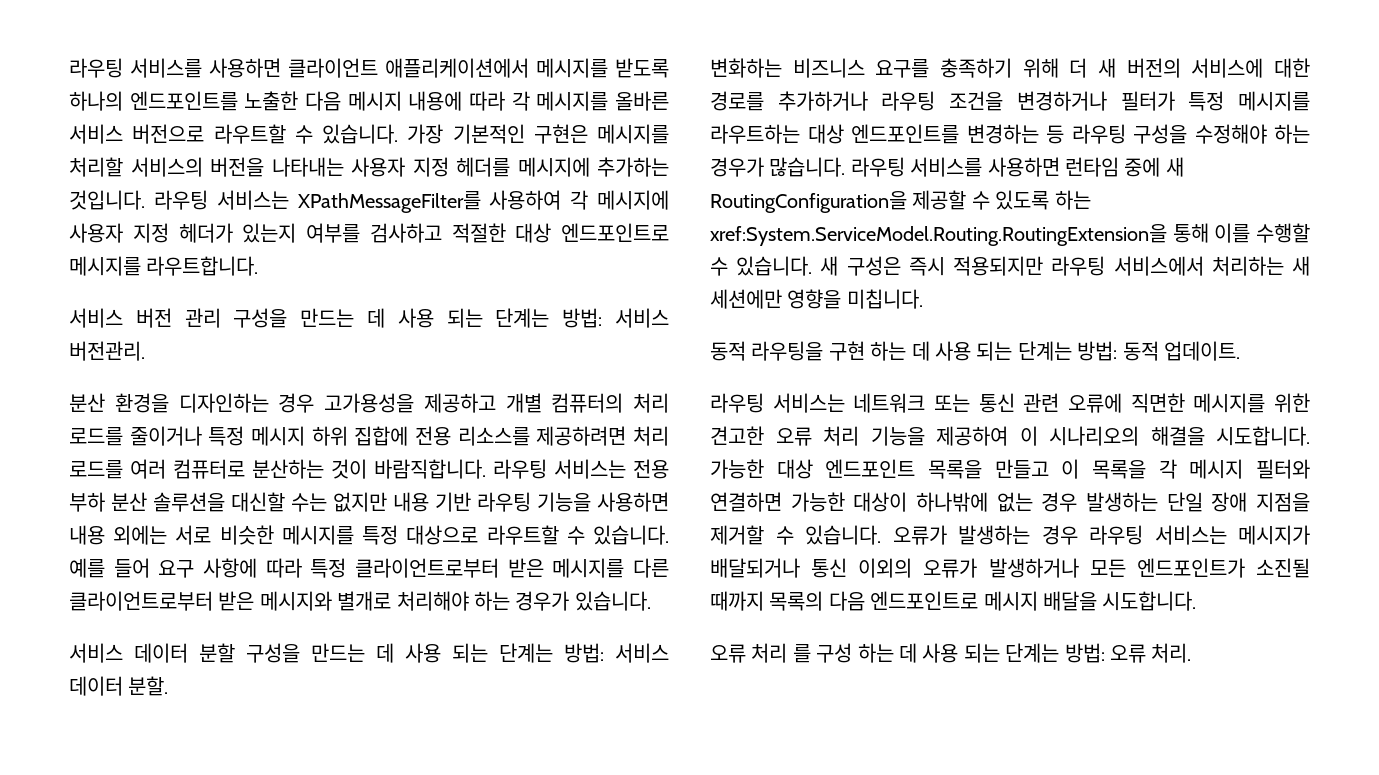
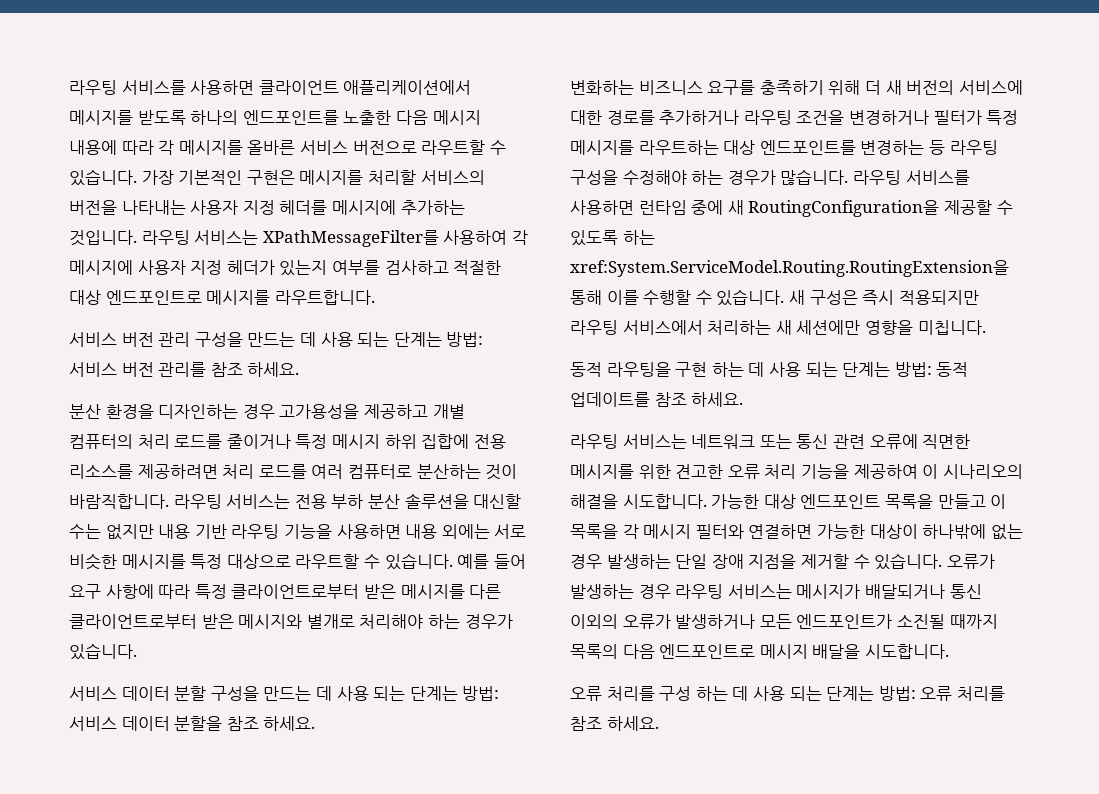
[69,341,145,361] 버전관리. -> [121,362,300,377] 버전 관리를 참조 하세요.
[128,676,169,696] 분할. -> [174,716,316,731] 분할을 참조 하세요.
[1164,341,1240,361] 업데이트. -> [570,392,744,407] 업데이트를 참조 하세요.
[751,643,811,663] 처리 를 -> [606,686,655,701] 처리를
[1151,643,1192,663] 처리. -> [956,686,1005,701] [570,716,659,731] 처리를 참조 하세요.

